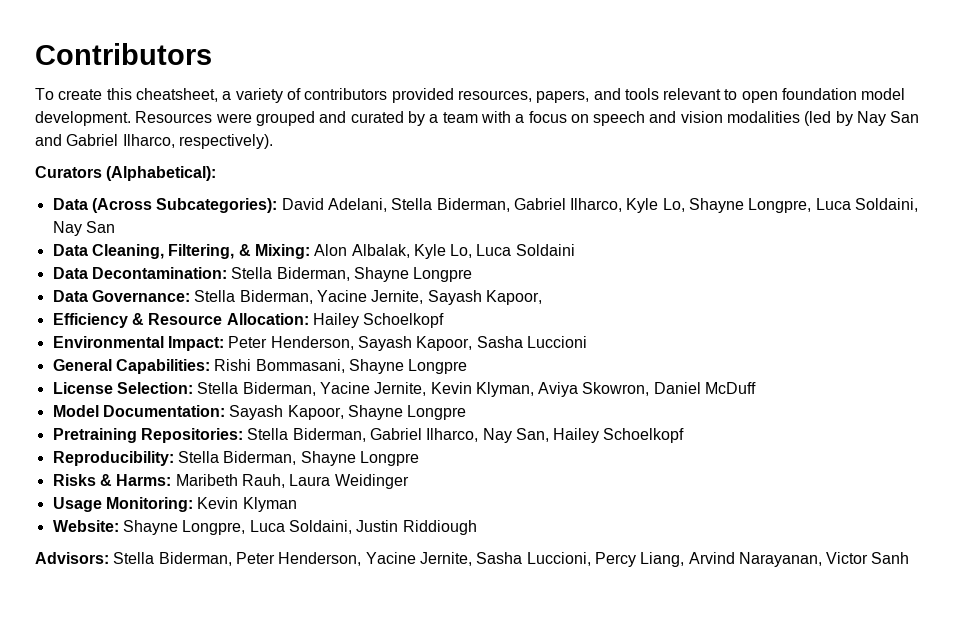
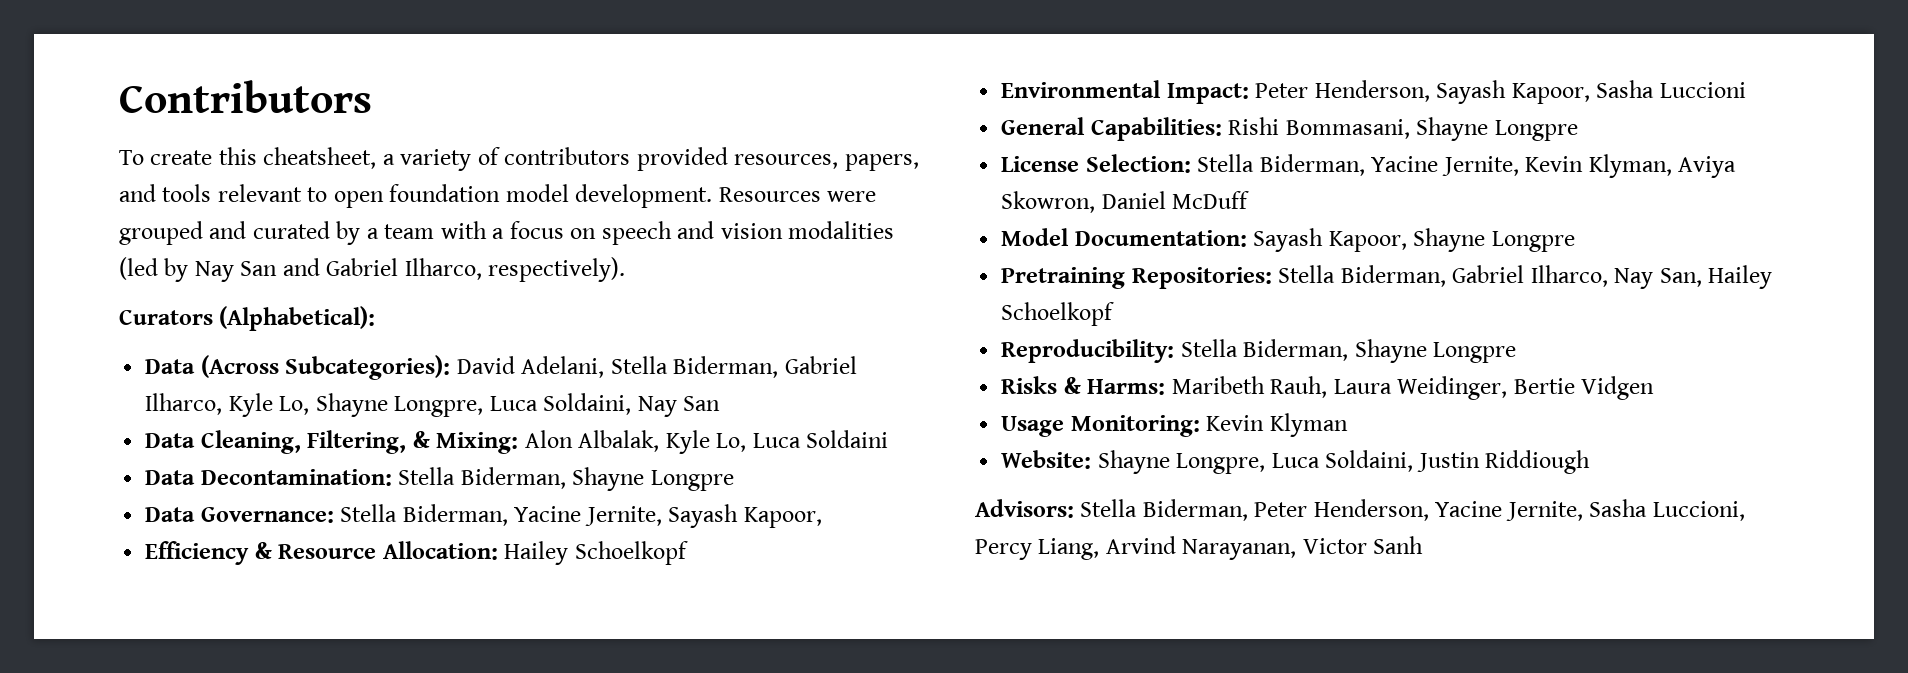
[334,474,409,489] Weidinger -> [1397,376,1655,400] Weidinger, Bertie Vidgen

